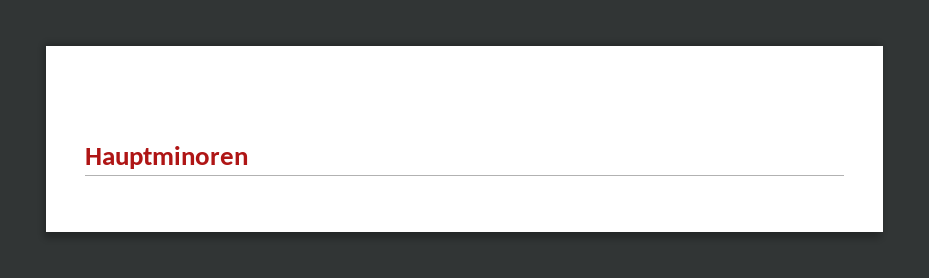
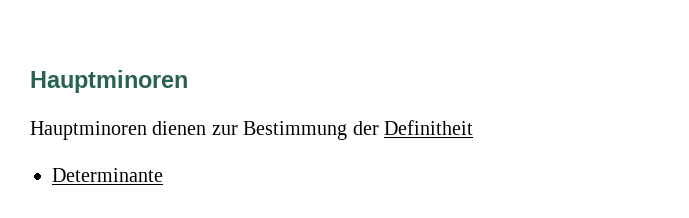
[85,146,248,169] Hauptminoren -> [30,70,188,93] [30,120,473,140] [52,168,163,182] Hauptminoren // Hauptminoren dienen zur Bestimmung der Definitheit // Determinante

